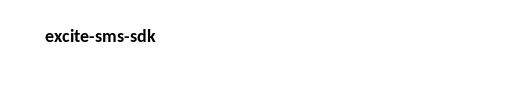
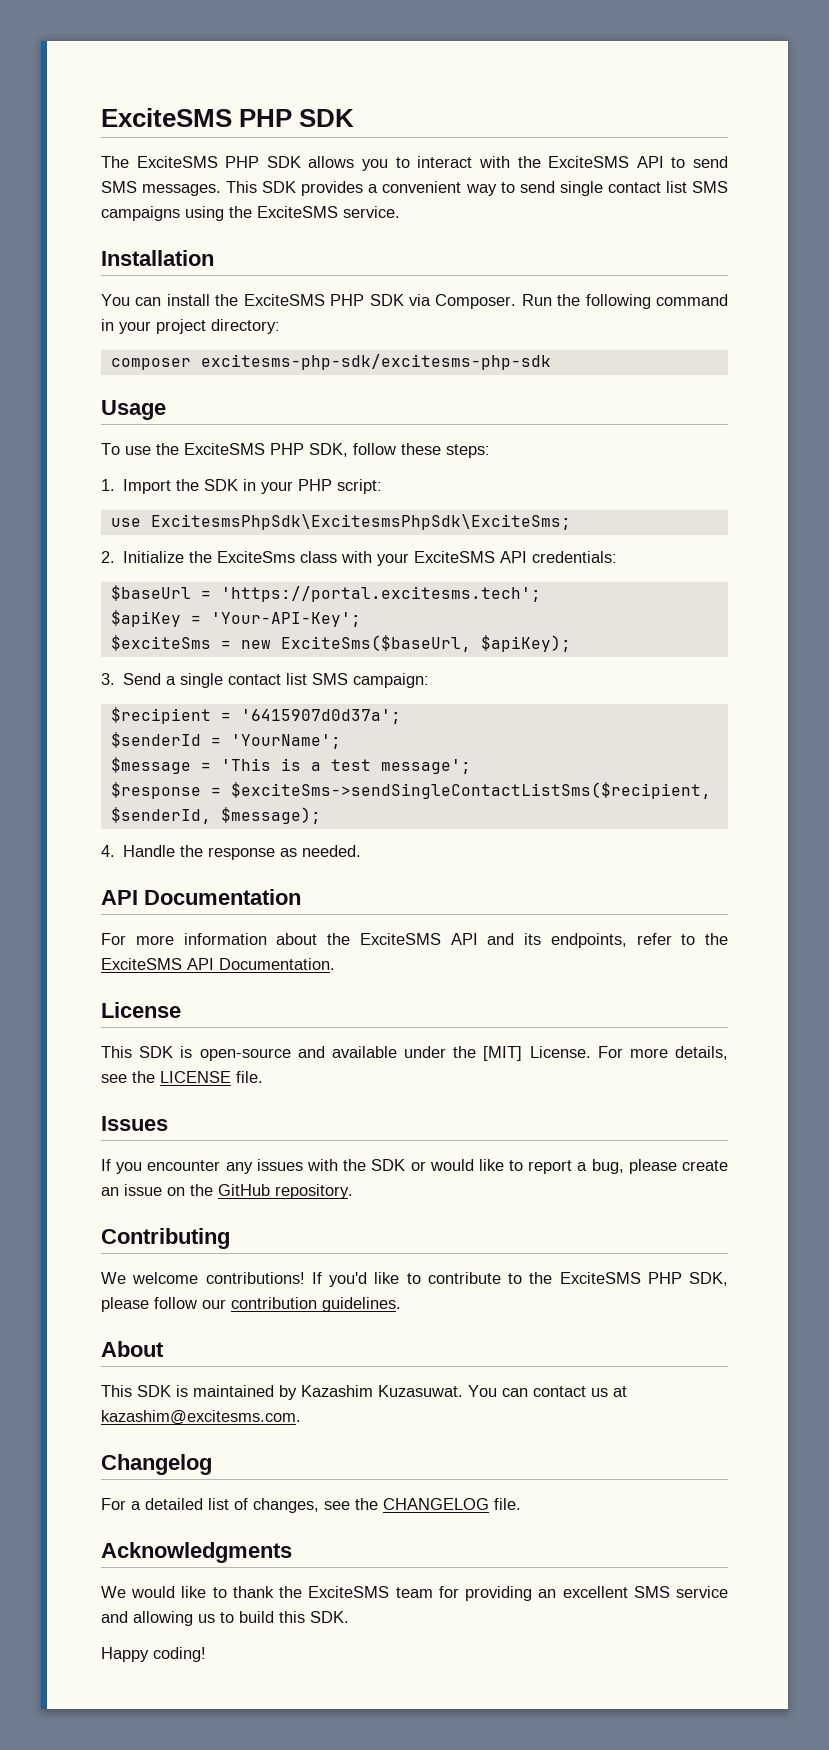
[45,29,156,42] excite-sms-sdk -> [101,108,355,127] [101,156,729,171] [101,181,729,196] [101,206,400,221] [101,250,214,266] [101,294,729,309] [101,319,280,334] [110,354,551,370] [101,400,166,420] [101,443,490,458] [101,479,383,494] [110,514,571,530] [101,551,618,566] [110,585,541,602] [110,610,361,627] [110,635,571,652] [101,673,430,688] [110,707,401,724] [110,732,341,749] [110,757,471,774] [110,782,711,799] [110,807,321,824] [101,845,362,860] [101,889,301,905] [101,933,728,948] [101,958,335,970] [101,1002,181,1018] [101,1046,728,1061] [101,1071,263,1083] [101,1116,168,1131] [101,1159,728,1174] [101,1184,353,1199] [101,1228,230,1249] [101,1272,728,1287] [101,1297,401,1312] [101,1341,164,1357] [101,1385,627,1400] [101,1410,301,1425] [101,1454,212,1475] [101,1498,521,1513] [101,1542,292,1563] [101,1586,728,1601] [101,1611,349,1626] [101,1647,206,1662] ExciteSMS PHP SDK // The ExciteSMS PHP SDK allows you to interact with the ExciteSMS API to send SMS messages. This SDK provides a convenient way to send single contact list SMS campaigns using the ExciteSMS service. // Installation // You can install the ExciteSMS PHP SDK via Composer. Run the following command in your project directory: // composer excitesms-php-sdk/excitesms-php-sdk // Usage // To use the ExciteSMS PHP SDK, follow these steps: // 1. Import the SDK in your PHP script: // use ExcitesmsPhpSdk\ExcitesmsPhpSdk\ExciteSms; // 2. Initialize the ExciteSms class with your ExciteSMS API credentials: // $baseUrl = 'https://portal.excitesms.tech'; // $apiKey = 'Your-API-Key'; // $exciteSms = new ExciteSms($baseUrl, $apiKey); // 3. Send a single contact list SMS campaign: // $recipient = '6415907d0d37a'; // $senderId = 'YourName'; // $message = 'This is a test message'; // $response = $exciteSms->sendSingleContactListSms($recipient, $senderId, $message); // 4. Handle the response as needed. // API Documentation // For more information about the ExciteSMS API and its endpoints, refer to the ExciteSMS API Documentation. // License // This SDK is open-source and available under the [MIT] License. For more details, see the LICENSE file. // Issues // If you encounter any issues with the SDK or would like to report a bug, please create an issue on the GitHub repository. // Contributing // We welcome contributions! If you'd like to contribute to the ExciteSMS PHP SDK, please follow our contribution guidelines. // About // This SDK is maintained by Kazashim Kuzasuwat. You can contact us at kazashim@excitesms.com. // Changelog // For a detailed list of changes, see the CHANGELOG file. // Acknowledgments // We would like to thank the ExciteSMS team for providing an excellent SMS service and allowing us to build this SDK. // Happy coding!

